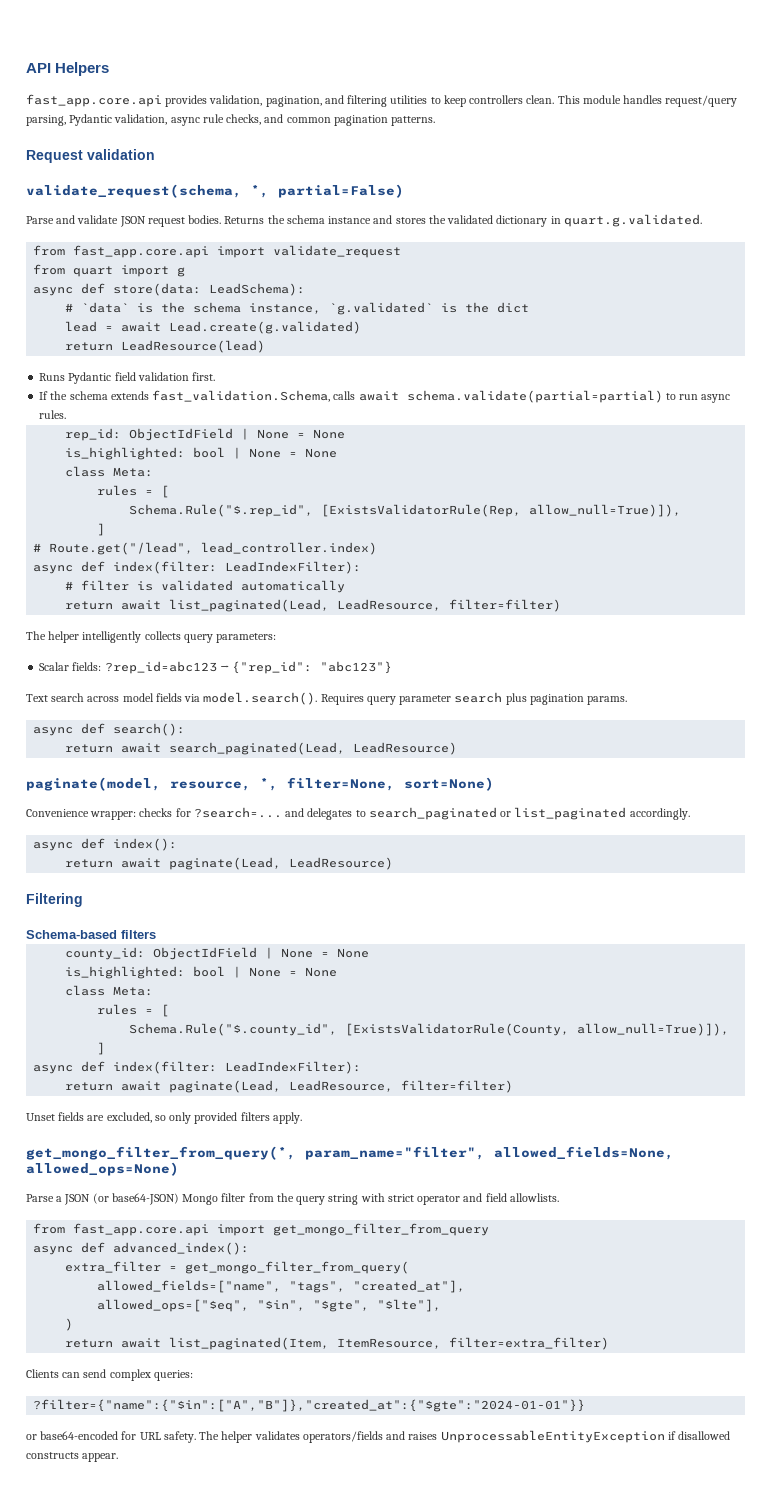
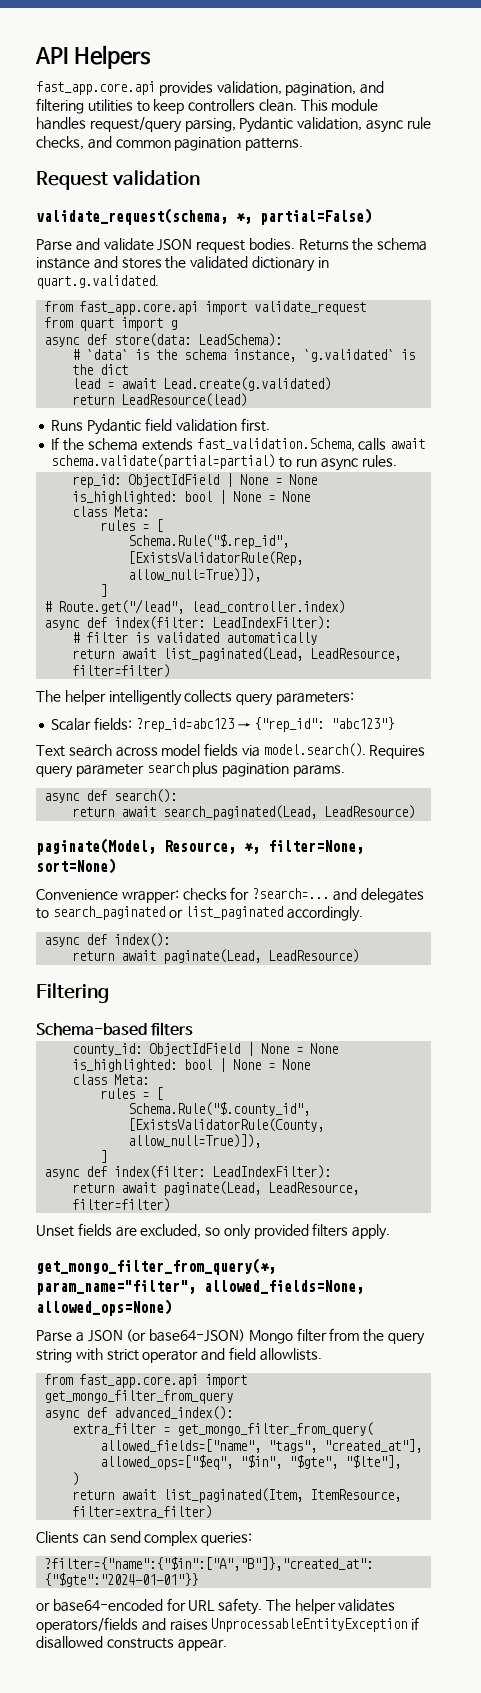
[26,777,251,791] paginate(model, resource, -> [36,838,236,855] paginate(Model, Resource,

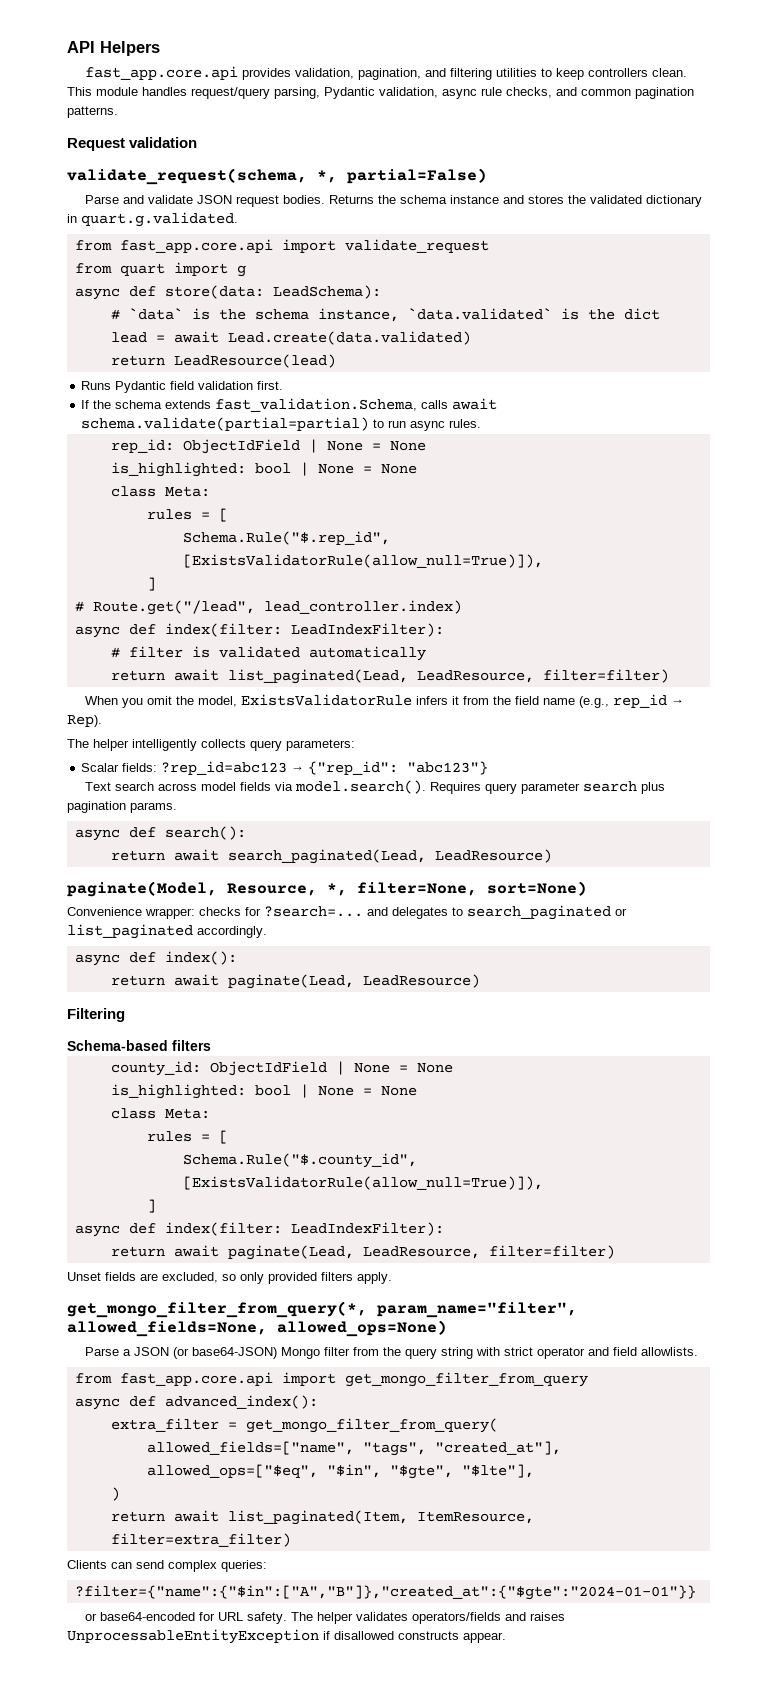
[303,349,395,362] `g.validated` -> [407,308,552,320] `data.validated`
[163,377,332,391] Lead.create(g.validated) -> [227,331,471,345] Lead.create(data.validated)
[128,551,304,566] [128,568,262,582] [ExistsValidatorRule(Rep, allow_null=True)]), -> [182,554,543,568] [ExistsValidatorRule(allow_null=True)]),
(171, 671) none -> [84,694,684,708] [67,715,102,727] // When you omit the model, ExistsValidatorRule infers it from the field name (e.g., rep_id → Rep).
[128,1118,325,1132] [128,1134,262,1148] [ExistsValidatorRule(County, allow_null=True)]), -> [182,1176,543,1190] [ExistsValidatorRule(allow_null=True)]),

